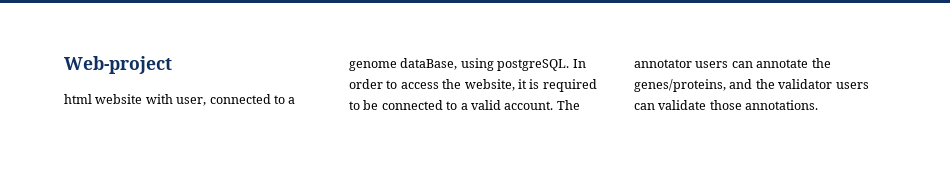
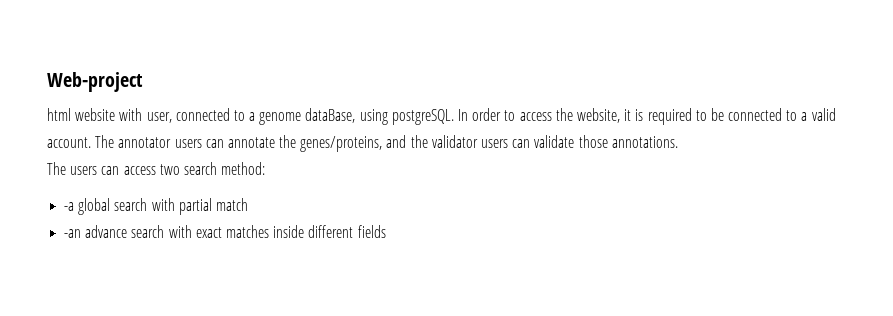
(819, 105) none -> [47,162,266,175] [64,198,248,215] [64,225,386,238] // The users can access two search method: // -a global search with partial match // -an advance search with exact matches inside different fields

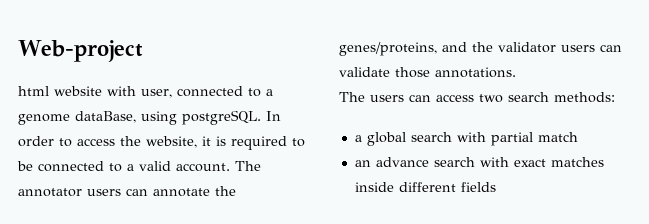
[221,162,266,175] [64,202,75,211] method: // -a -> [554,92,615,103] [354,135,362,142] methods: // a
[64,229,82,238] -an -> [354,160,371,167] an

